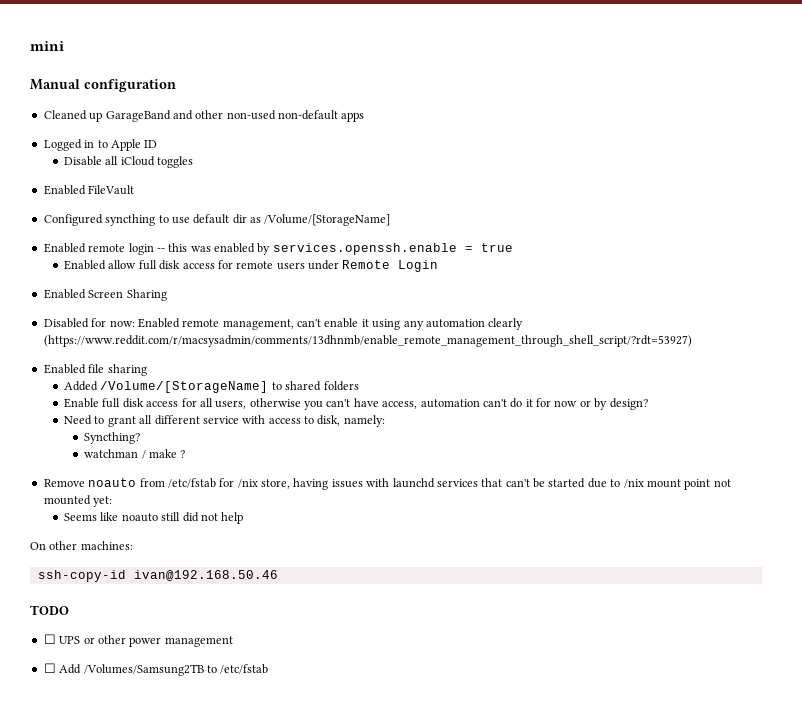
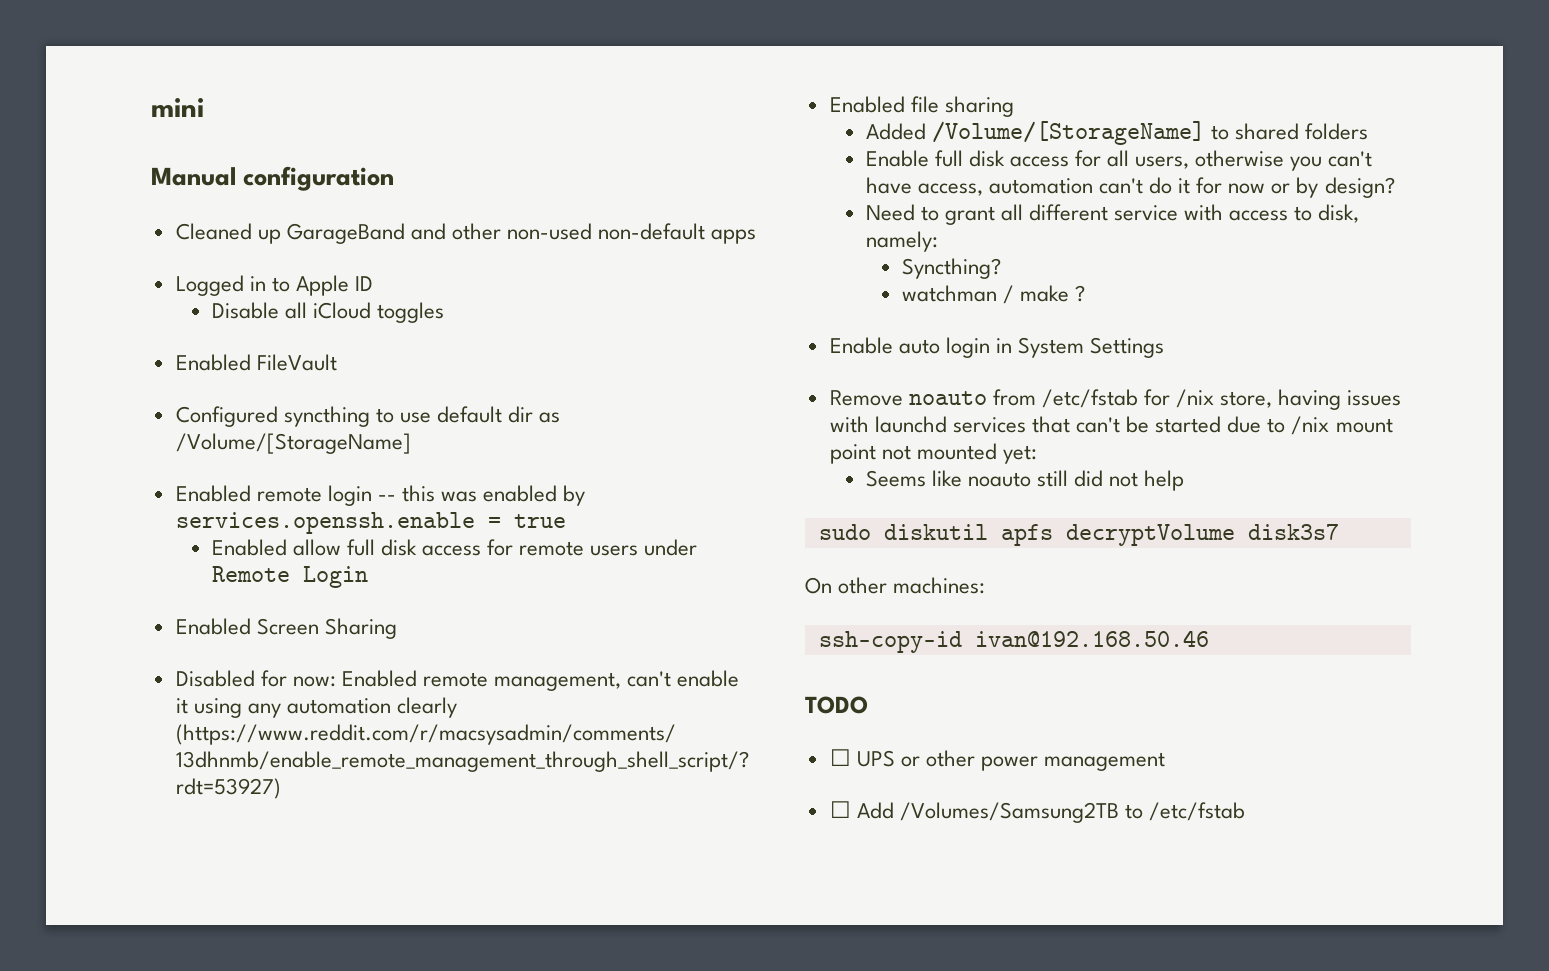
(186, 454) none -> [829,337,1165,358] // Enable auto login in System Settings
(244, 518) none -> [818,524,1339,546] // sudo diskutil apfs decryptVolume disk3s7

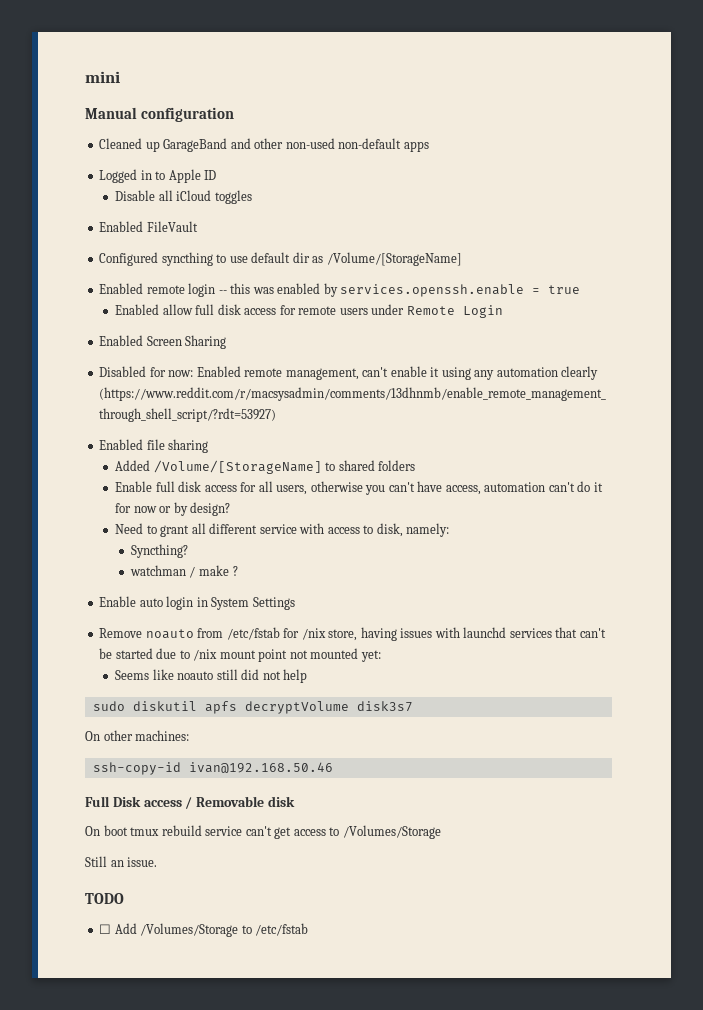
[805,696,868,714] [829,749,1166,771] TODO // ☐ UPS or other power management -> [85,796,295,809] [85,825,441,839] [85,856,158,867] [85,893,124,904] Full Disk access / Removable disk // On boot tmux rebuild service can't get access to /Volumes/Storage // Still an issue. // TODO
[899,802,1119,823] /Volumes/Samsung2TB -> [140,923,239,937] /Volumes/Storage

